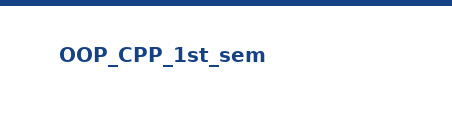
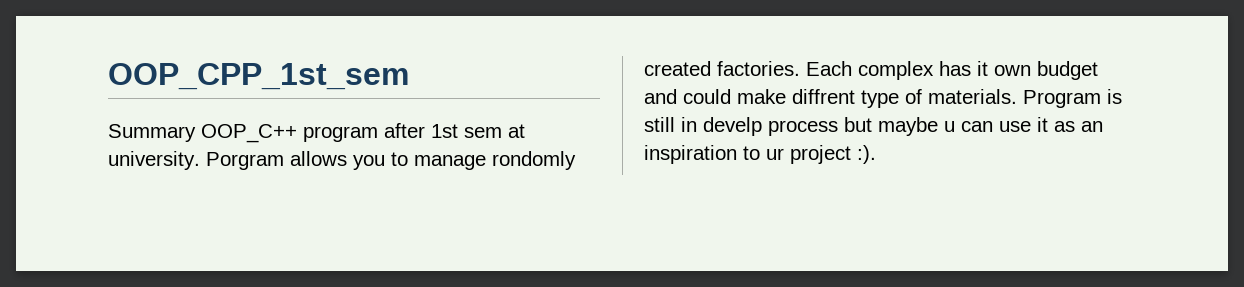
(266, 57) none -> [108,123,525,143] [108,151,576,170] [644,61,1098,80] [644,89,1122,108] [644,117,1103,136] [644,145,876,164] // Summary OOP_C++ program after 1st sem at university. Porgram allows you to manage rondomly created factories. Each complex has it own budget and could make diffrent type of materials. Program is still in develp process but maybe u can use it as an inspiration to ur project :).

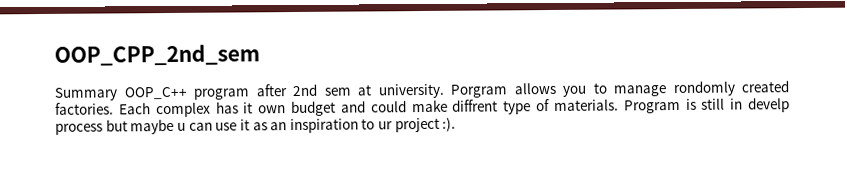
[108,63,409,90] OOP_CPP_1st_sem -> [54,44,260,66] OOP_CPP_2nd_sem
[431,124,458,138] 1st -> [292,83,318,97] 2nd

